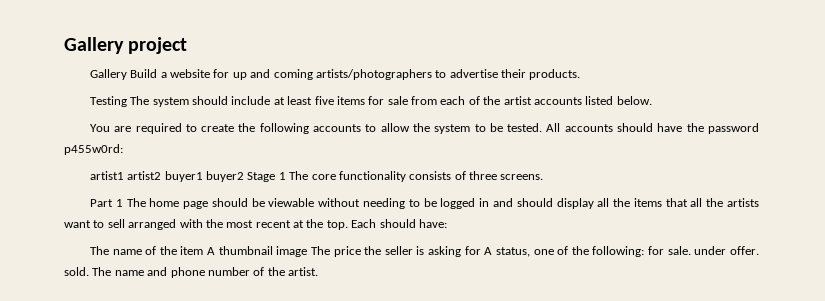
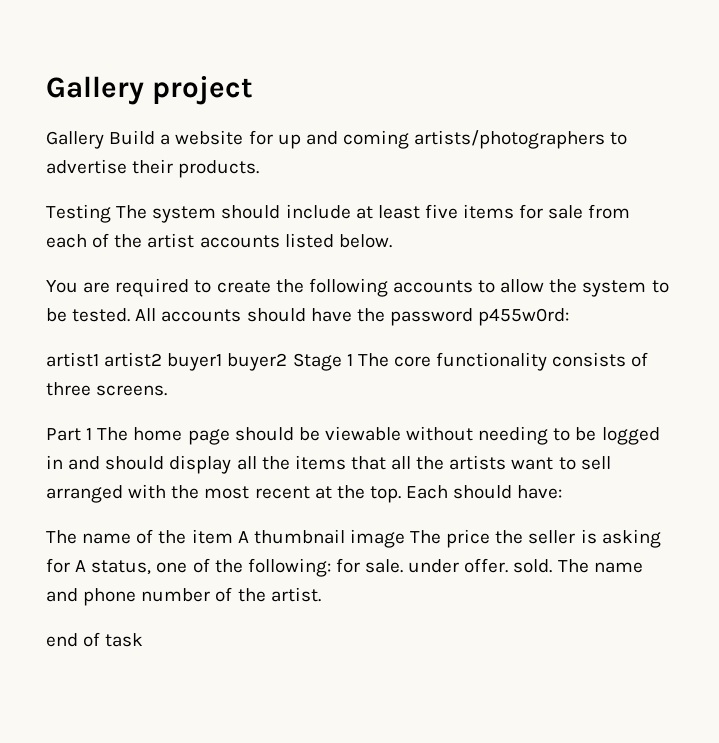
(318, 271) none -> [46,632,144,647] // end of task

